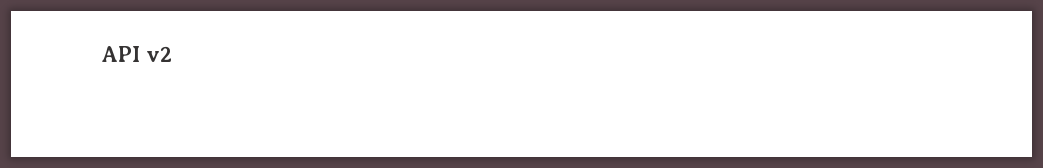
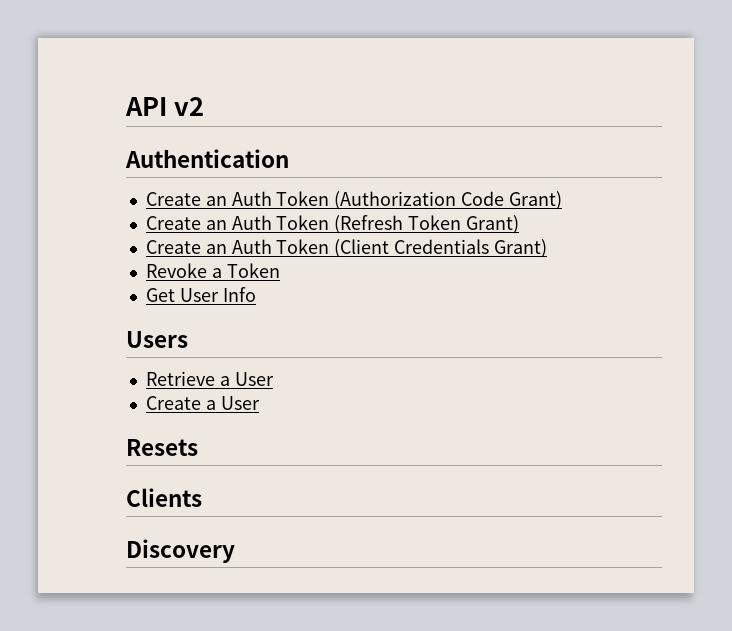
(172, 54) none -> [125,149,289,168] [145,191,562,210] [145,215,519,234] [145,239,547,258] [145,263,280,278] [145,287,256,302] [126,331,188,348] [145,371,274,386] [145,396,260,410] [126,439,198,456] [126,488,202,507] [126,539,235,563] // Authentication // Create an Auth Token (Authorization Code Grant) // Create an Auth Token (Refresh Token Grant) // Create an Auth Token (Client Credentials Grant) // Revoke a Token // Get User Info // Users // Retrieve a User // Create a User // Resets // Clients // Discovery

